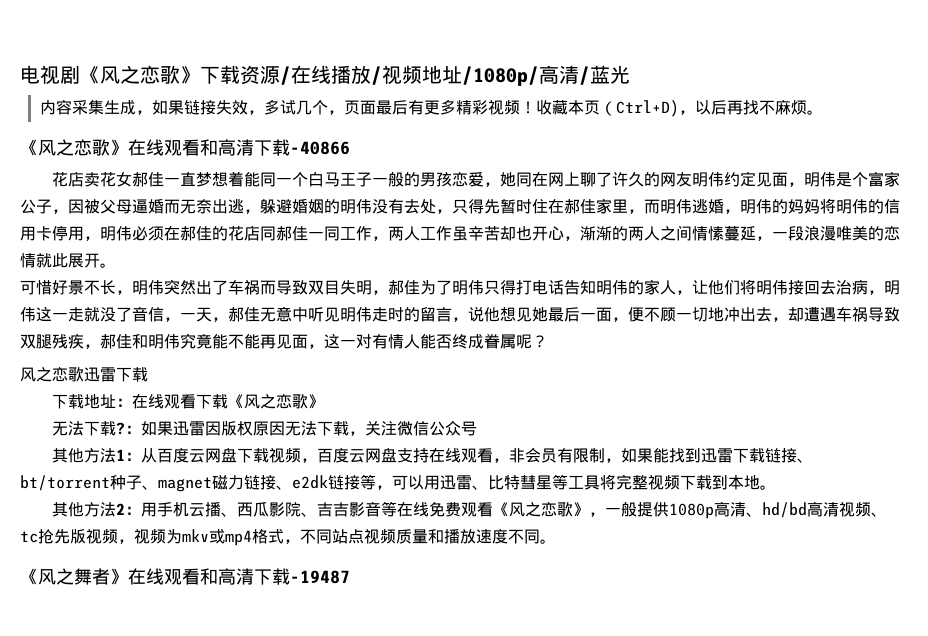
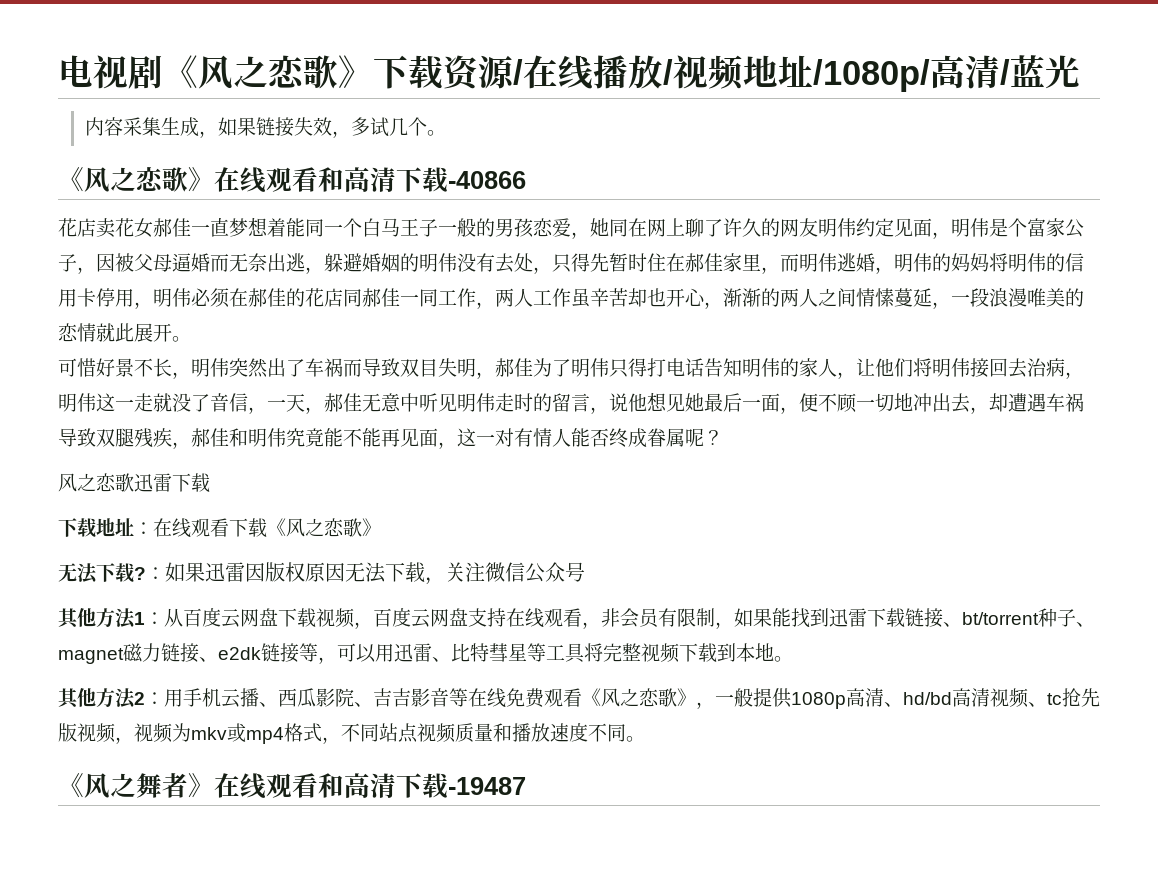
[327,99,807,117] ，页面最后有更多精彩视频！收藏本页（Ctrl+D)，以后再找不麻烦 -> (427, 126) none

